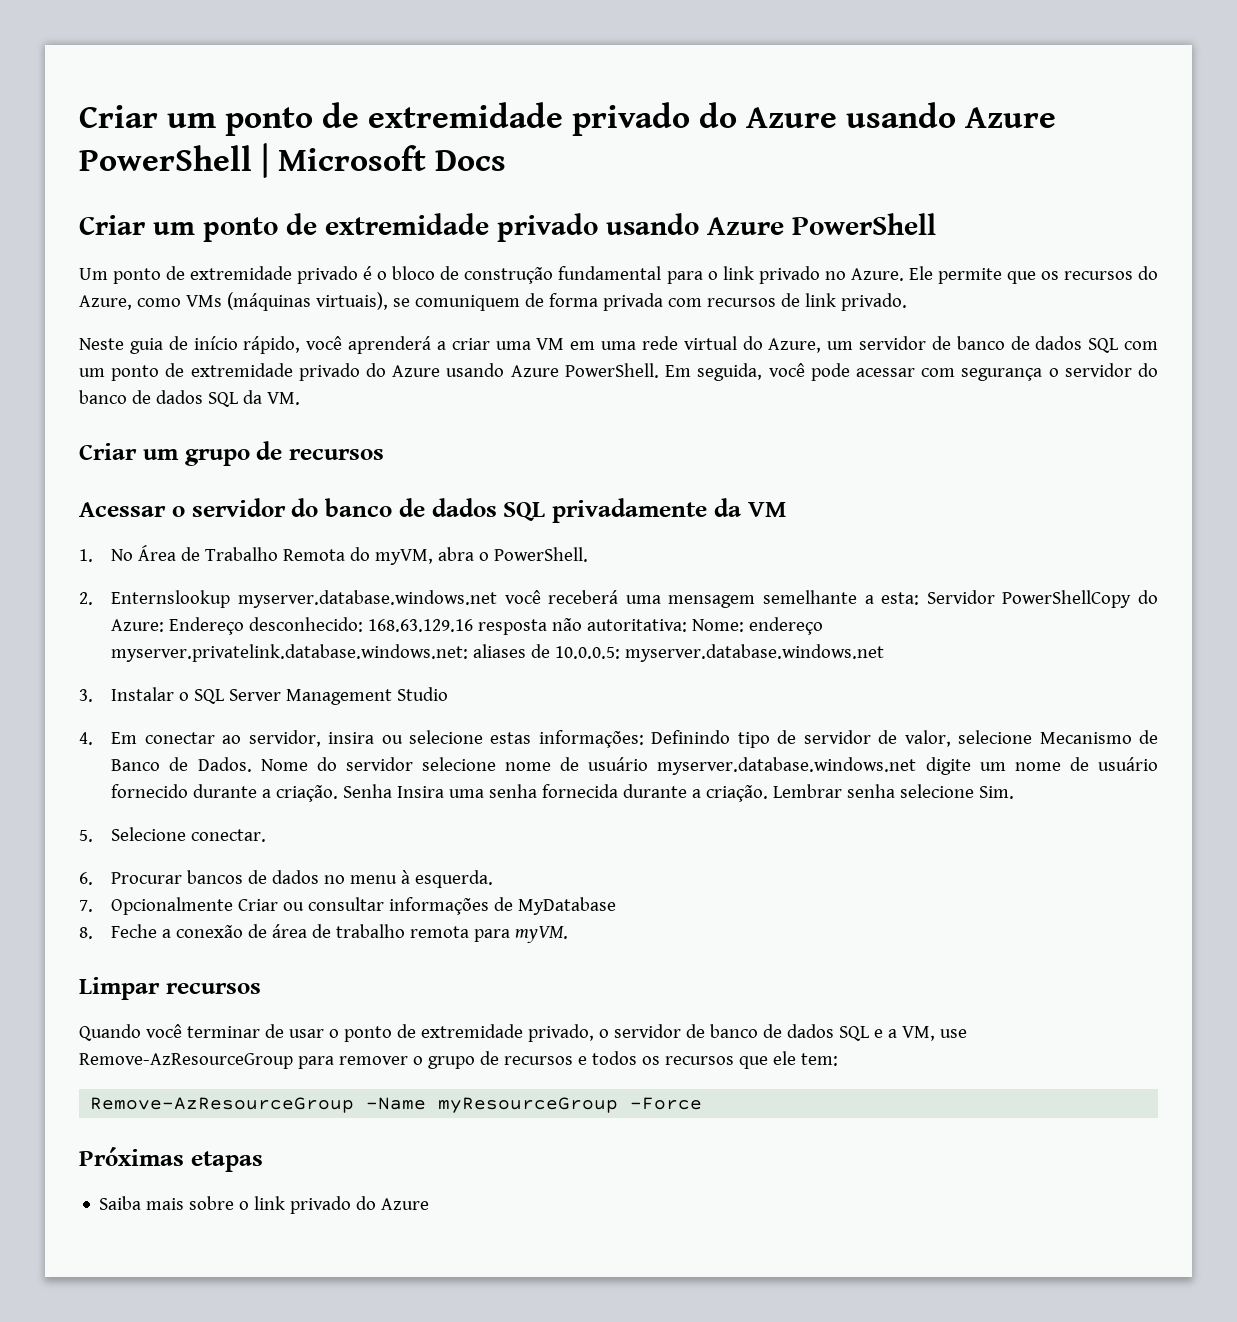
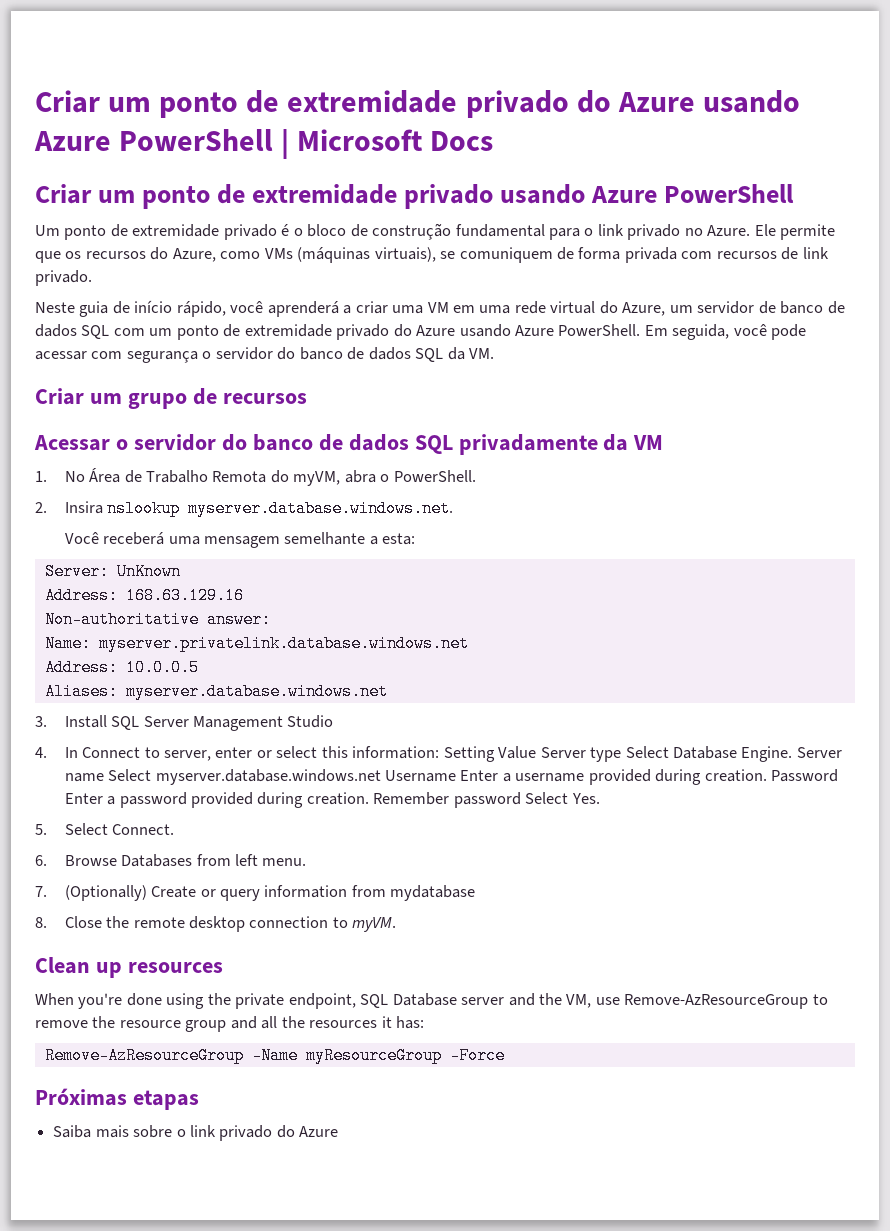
[111,590,541,608] Enternslookup myserver.database.windows.net você -> [64,500,454,517] [64,532,99,544] Insira nslookup myserver.database.windows.net. // Você
[926,590,1159,608] [111,617,824,635] [111,644,621,662] Servidor PowerShellCopy do Azure: Endereço desconhecido: 168.63.129.16 resposta não autoritativa: Nome: endereço myserver.privatelink.database.windows.net: aliases de 10.0.0.5: -> [44,563,181,580] [44,587,244,604] [44,611,271,628] [44,635,469,652] [44,659,199,676] [44,683,118,700] // Server: UnKnown // Address: 168.63.129.16 // Non-authoritative answer: // Name: myserver.privatelink.database.windows.net // Address: 10.0.0.5 // Aliases:
[111,687,190,701] Instalar o -> [64,715,107,728] Install
[111,730,1158,748] [111,757,1158,775] [111,784,1015,802] Em conectar ao servidor, insira ou selecione estas informações: Definindo tipo de servidor de valor, selecione Mecanismo de Banco de Dados. Nome do servidor selecione nome de usuário myserver.database.windows.net digite um nome de usuário fornecido durante a criação. Senha Insira uma senha fornecida durante a criação. Lembrar senha selecione Sim. -> [64,746,842,762] [64,769,839,785] [64,792,600,808] In Connect to server, enter or select this information: Setting Value Server type Select Database Engine. Server name Select myserver.database.windows.net Username Enter a username provided during creation. Password Enter a password provided during creation. Remember password Select Yes.
[111,827,267,842] Selecione conectar. -> [64,823,175,835] Select Connect.
[111,870,494,888] [79,897,617,915] [79,924,569,943] [79,977,261,1000] [79,1024,967,1042] [79,1051,838,1069] Procurar bancos de dados no menu à esquerda. // 7. Opcionalmente Criar ou consultar informações de MyDatabase // 8. Feche a conexão de área de trabalho remota para myVM. // Limpar recursos // Quando você terminar de usar o ponto de extremidade privado, o servidor de banco de dados SQL e a VM, use Remove-AzResourceGroup para remover o grupo de recursos e todos os recursos que ele tem: -> [64,854,307,867] [35,885,476,901] [35,916,397,932] [35,957,223,978] [35,993,828,1009] [35,1016,425,1032] Browse Databases from left menu. // 7. (Optionally) Create or query information from mydatabase // 8. Close the remote desktop connection to myVM. // Clean up resources // When you're done using the private endpoint, SQL Database server and the VM, use Remove-AzResourceGroup to remove the resource group and all the resources it has:

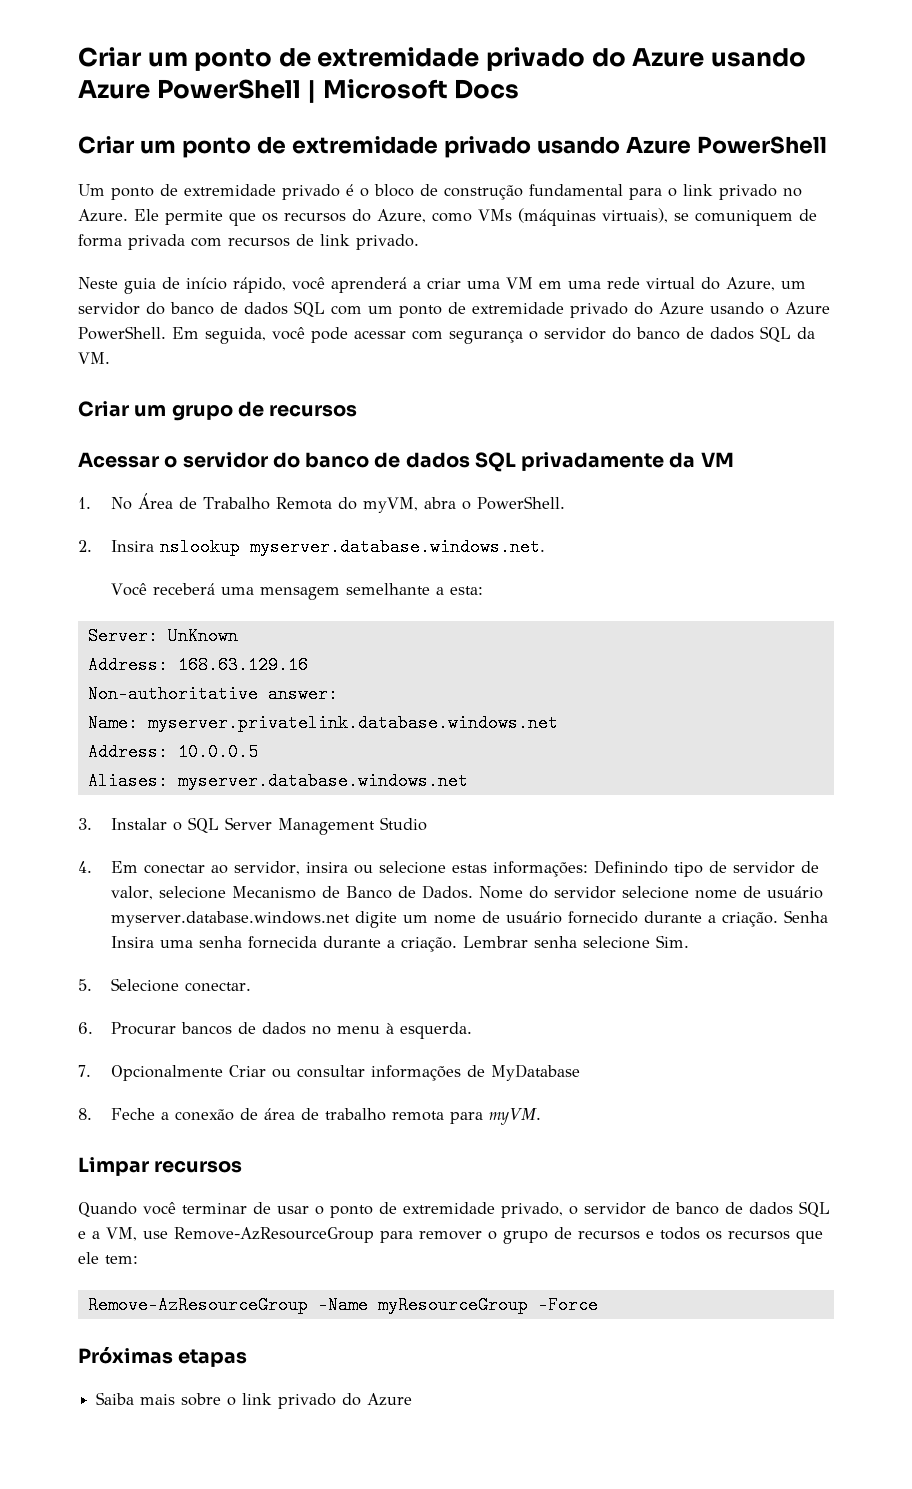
[758,301,776,314] de -> [146,302,165,315] do
(511, 330) none -> [770,306,779,315] o
[64,715,107,728] Install -> [110,818,182,831] Instalar o
[64,746,842,762] [64,769,839,785] [64,792,600,808] In Connect to server, enter or select this information: Setting Value Server type Select Database Engine. Server name Select myserver.database.windows.net Username Enter a username provided during creation. Password Enter a password provided during creation. Remember password Select Yes. -> [110,860,819,877] [110,885,823,900] [110,910,828,928] [110,935,689,952] Em conectar ao servidor, insira ou selecione estas informações: Definindo tipo de servidor de valor, selecione Mecanismo de Banco de Dados. Nome do servidor selecione nome de usuário myserver.database.windows.net digite um nome de usuário fornecido durante a criação. Senha Insira uma senha fornecida durante a criação. Lembrar senha selecione Sim.
[64,823,175,835] Select Connect. -> [110,978,251,992] Selecione conectar.
[64,854,307,867] [35,885,476,901] [35,916,397,932] [35,957,223,978] [35,993,828,1009] [35,1016,425,1032] Browse Databases from left menu. // 7. (Optionally) Create or query information from mydatabase // 8. Close the remote desktop connection to myVM. // Clean up resources // When you're done using the private endpoint, SQL Database server and the VM, use Remove-AzResourceGroup to remove the resource group and all the resources it has: -> [110,1022,472,1039] [78,1064,580,1081] [78,1108,541,1125] [78,1157,243,1176] [78,1201,830,1218] [78,1227,823,1244] [78,1252,138,1264] Procurar bancos de dados no menu à esquerda. // 7. Opcionalmente Criar ou consultar informações de MyDatabase // 8. Feche a conexão de área de trabalho remota para myVM. // Limpar recursos // Quando você terminar de usar o ponto de extremidade privado, o servidor de banco de dados SQL e a VM, use Remove-AzResourceGroup para remover o grupo de recursos e todos os recursos que ele tem:

